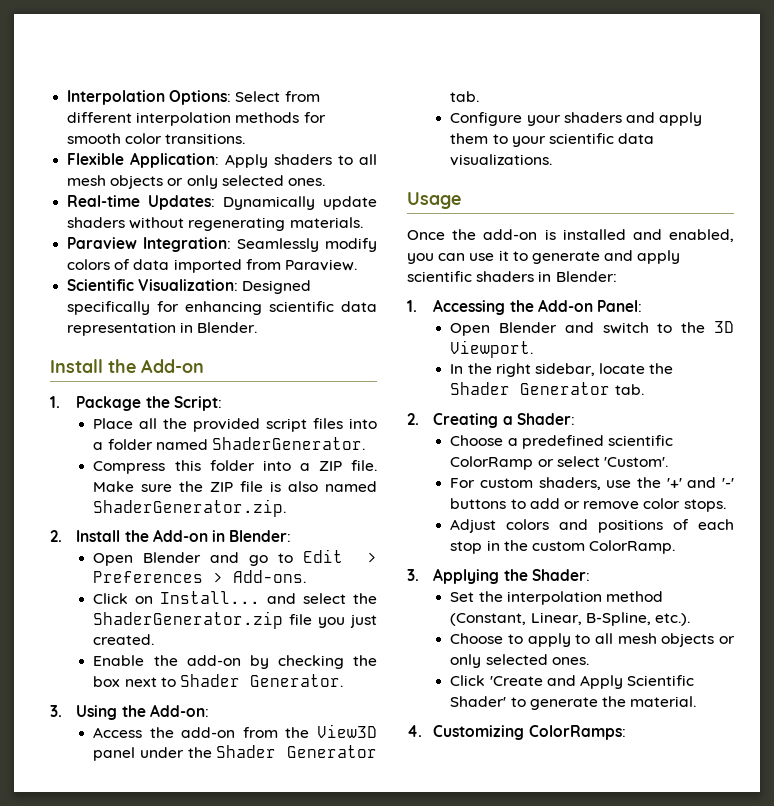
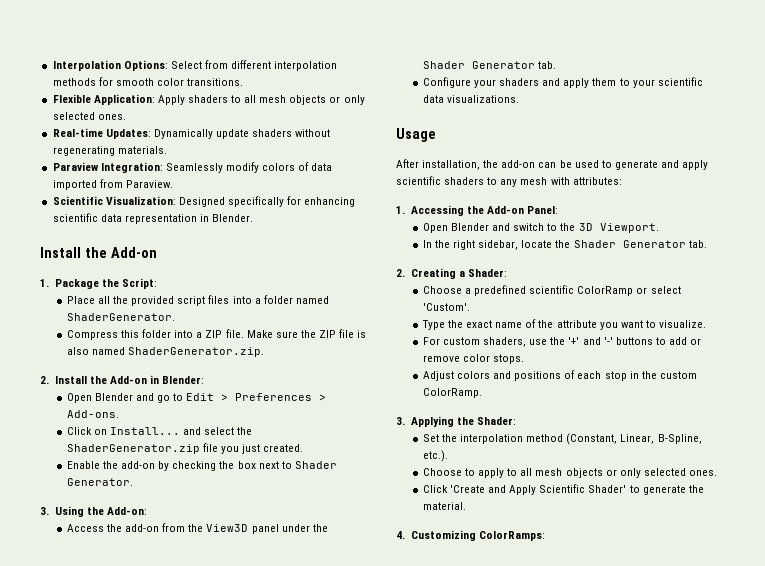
[407,229,734,242] [407,250,509,264] Once the add-on is installed and enabled, you can use it -> [396,159,599,170] After installation, the add-on can be used
[538,271,617,282] in Blender: -> [487,177,622,187] to any mesh with attributes:
(668, 462) none -> [421,319,706,330] // Type the exact name of the attribute you want to visualize.

